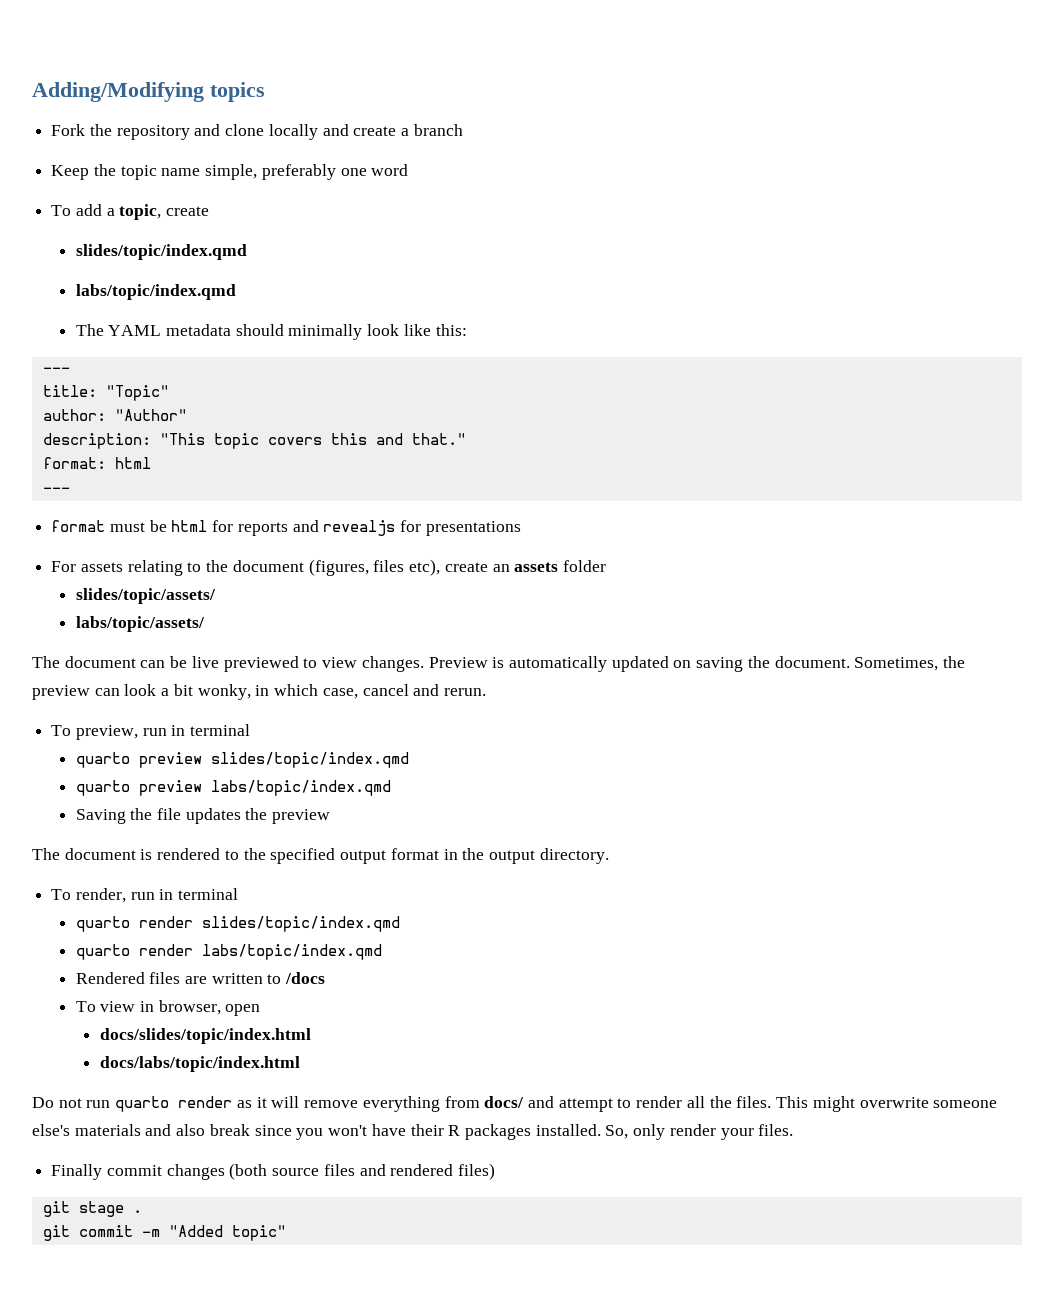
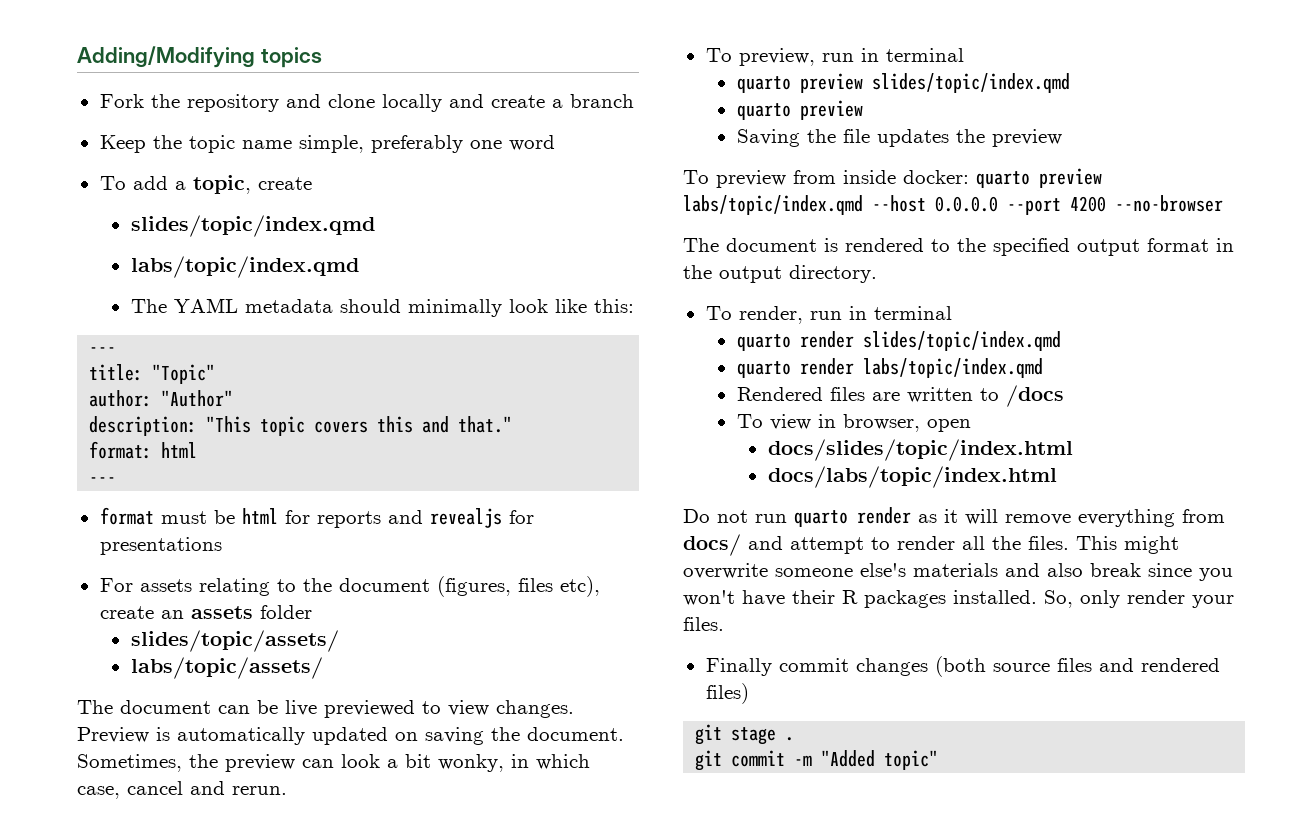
[210,780,391,796] labs/topic/index.qmd -> (863, 110) none
(331, 816) none -> [683,168,1102,188] [683,195,1223,215] // To preview from inside docker: quarto preview labs/topic/index.qmd --host 0.0.0.0 --port 4200 --no-browser

